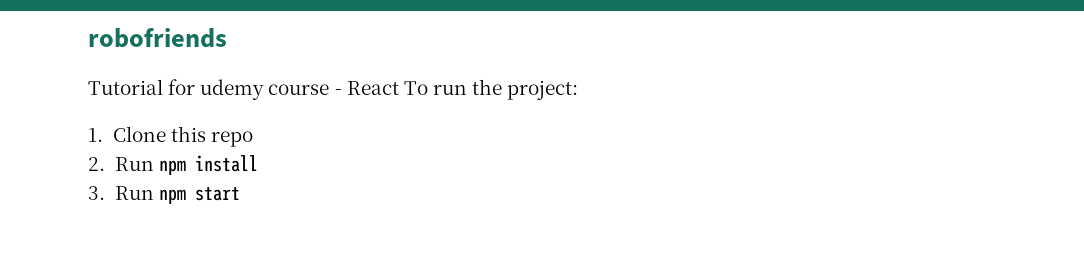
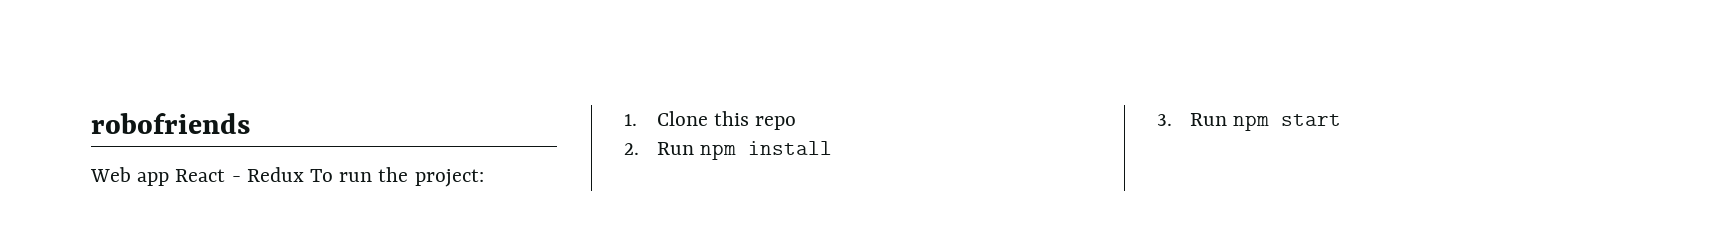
[88,79,399,100] Tutorial for udemy course - React -> [90,167,304,186] Web app React - Redux

